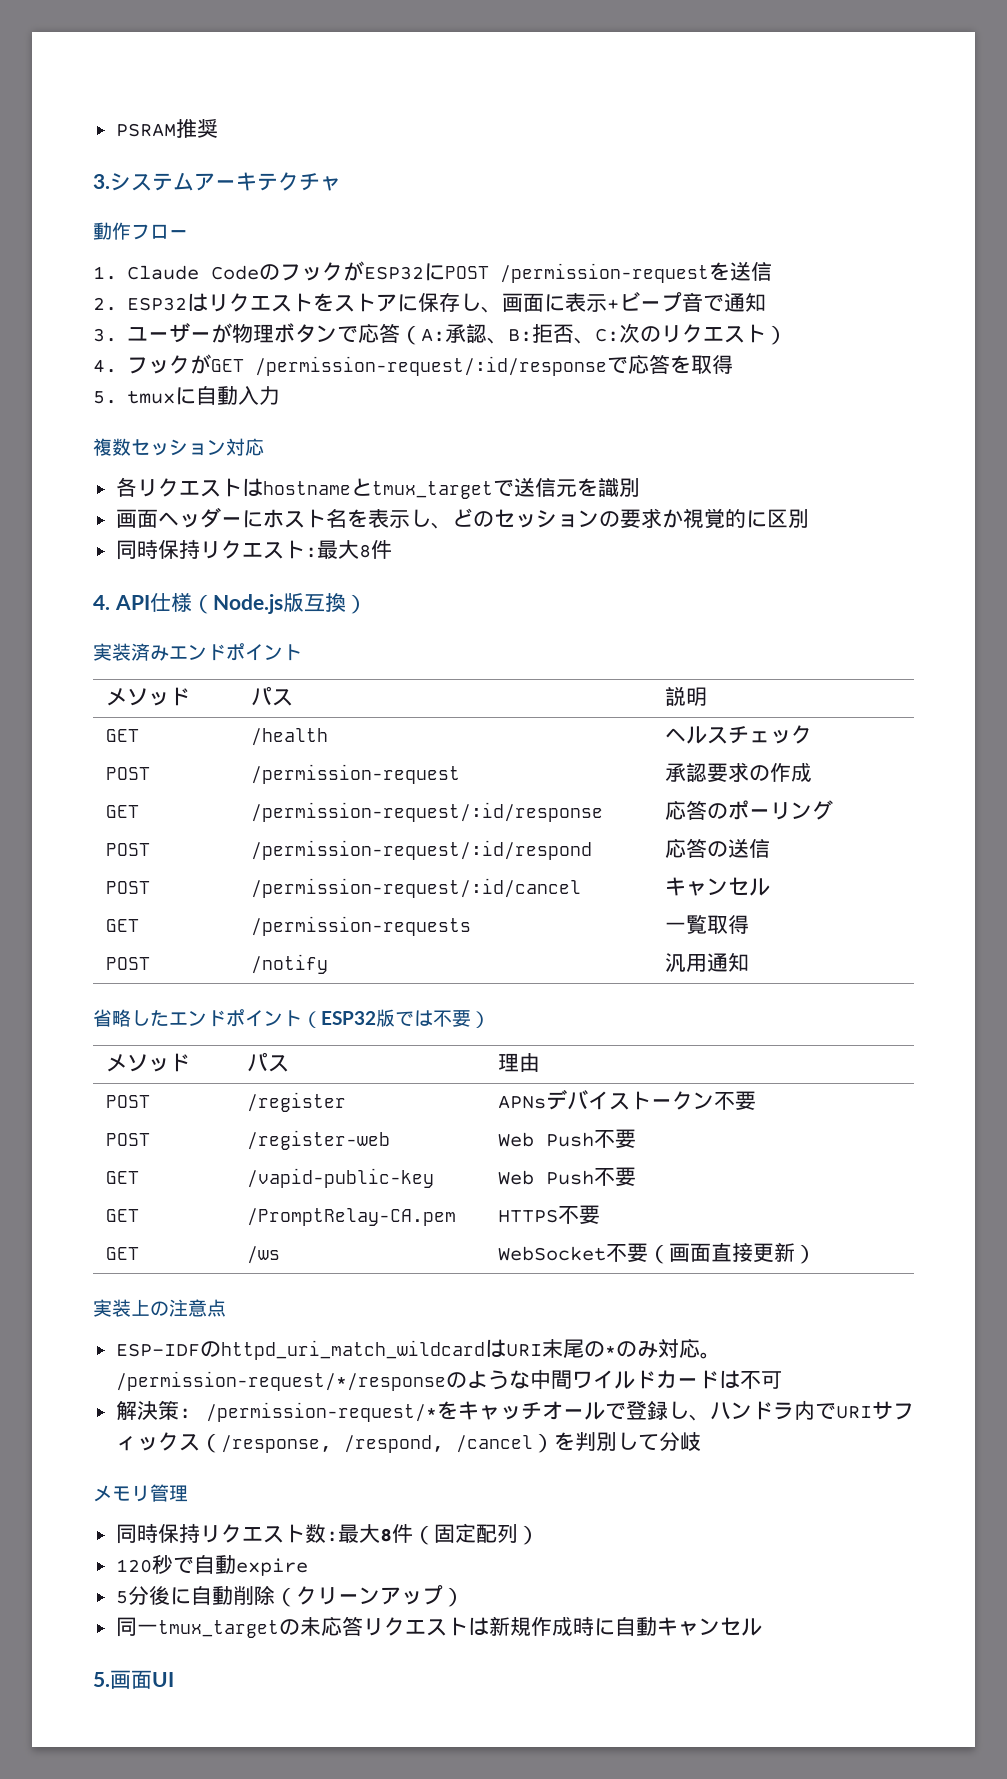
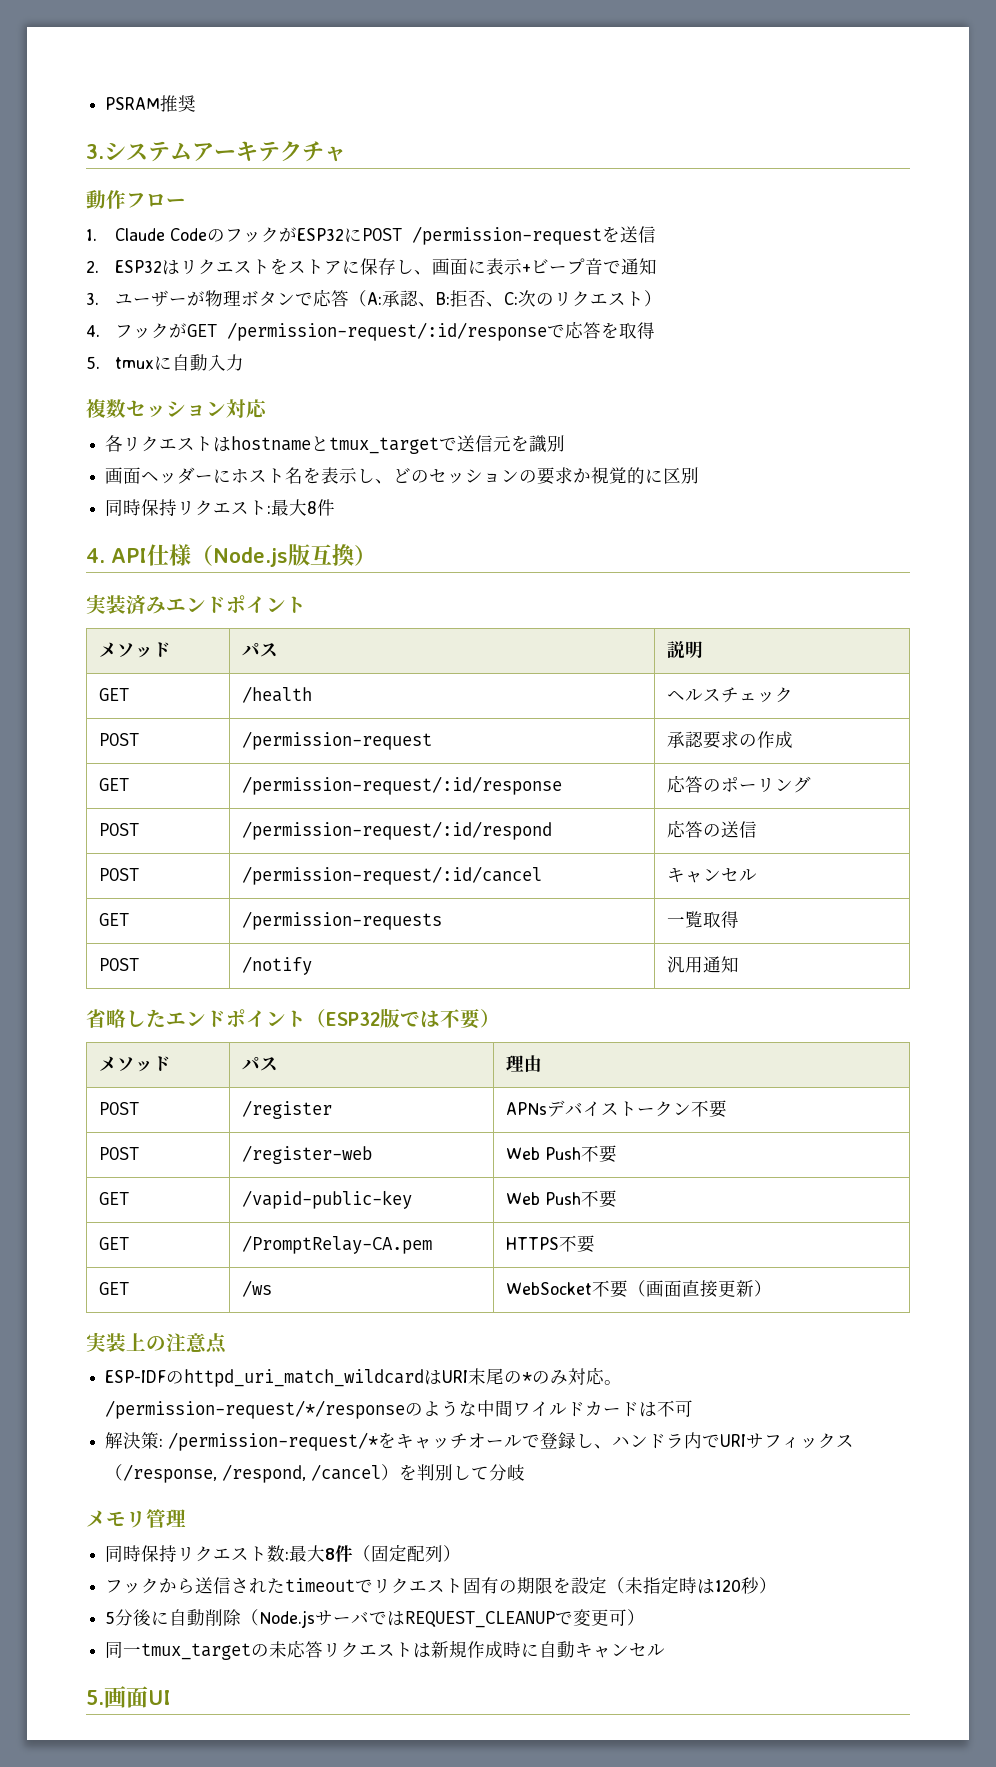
[115,1554,308,1576] 120秒で自動expire -> [105,1576,778,1594] フックから送信されたtimeoutでリクエスト固有の期限を設定（未指定時は120秒）
[295,1585,443,1605] クリーンアップ -> [259,1609,628,1628] Node.jsサーバではREQUEST_CLEANUPで変更可

